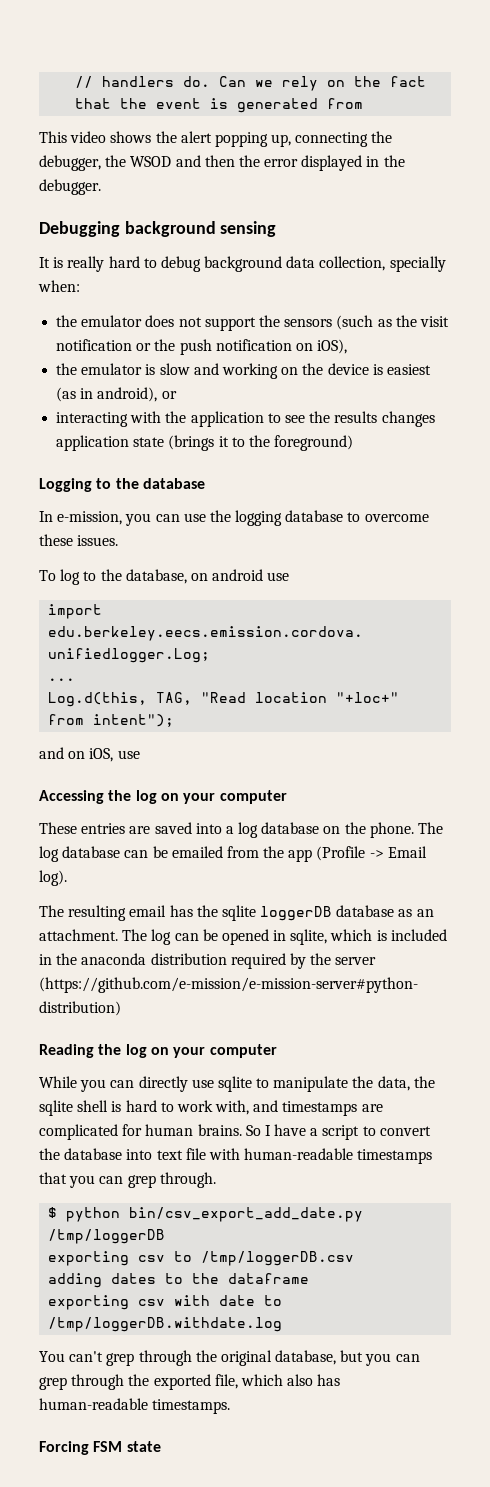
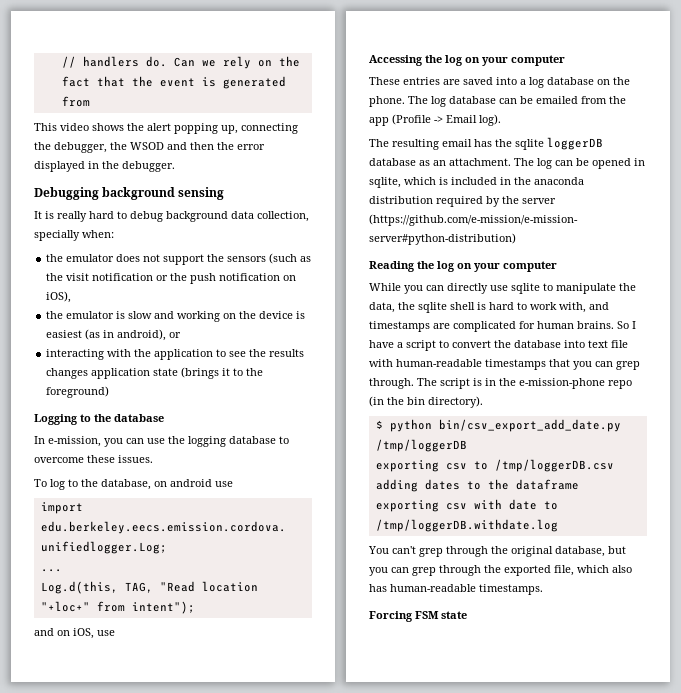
(216, 1180) none -> [417,378,632,389] [369,396,483,408] The script is in the e-mission-phone repo (in the bin directory).

